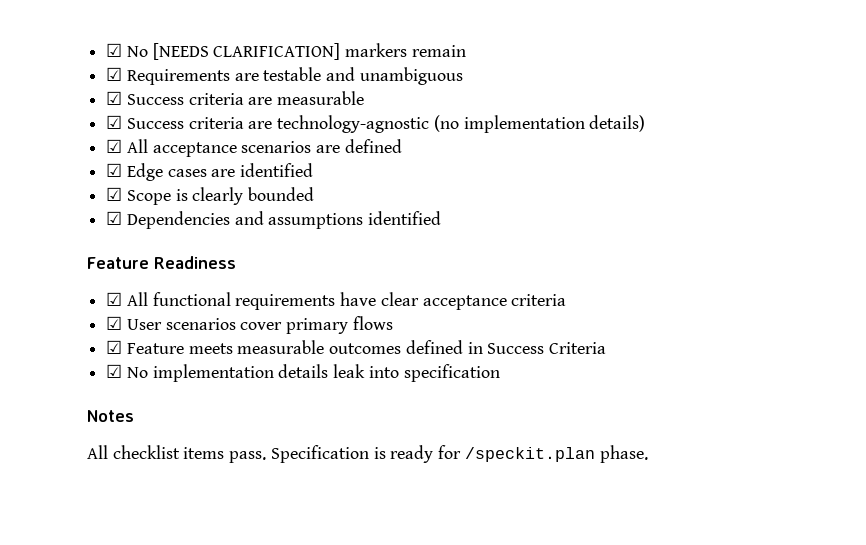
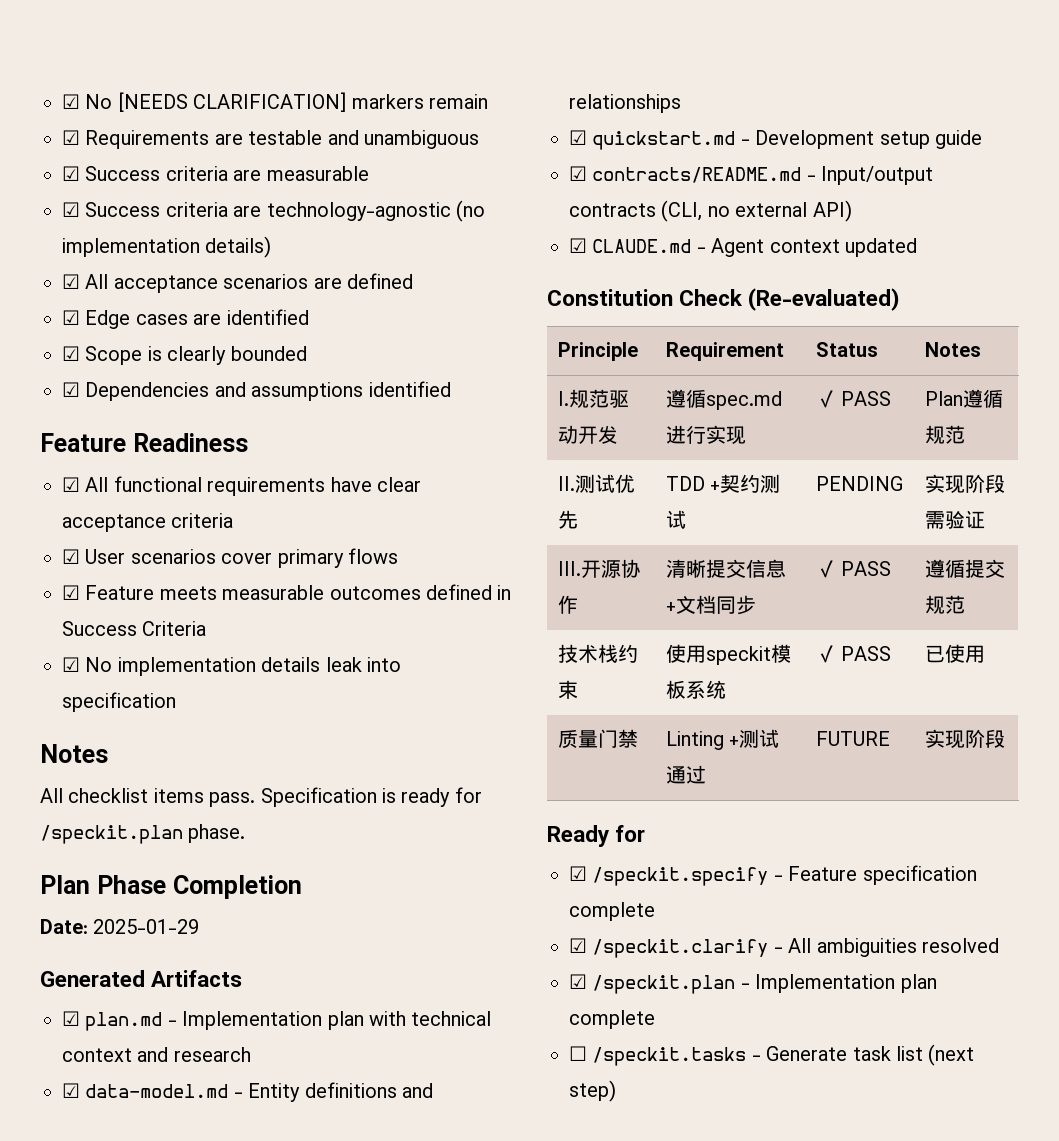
(648, 454) none -> [40,875,302,899] [40,919,200,934] [40,970,243,987] [62,1011,492,1031] [62,1047,251,1062] [62,1082,433,1102] [569,94,681,113] [569,130,982,150] [569,166,934,185] [569,200,852,222] [569,238,917,257] [547,288,901,311] [557,342,638,361] [665,342,784,361] [815,342,878,357] [924,342,981,357] [557,389,629,408] [557,425,618,444] [665,389,782,410] [665,425,746,445] [815,390,892,408] [924,389,1003,408] [924,425,965,444] [557,474,635,493] [557,510,578,529] [665,474,781,493] [665,510,686,529] [815,476,903,491] [924,474,1005,494] [924,510,985,529] [557,559,641,578] [557,595,578,614] [665,559,786,578] [665,595,756,615] [815,560,892,578] [924,559,1005,578] [924,595,965,614] [557,644,638,663] [557,680,578,699] [665,644,791,665] [665,680,726,699] [815,645,892,663] [924,644,985,663] [557,729,638,748] [665,729,780,750] [665,765,706,784] [815,731,890,746] [924,729,1005,749] [547,825,646,847] [569,865,977,886] [569,902,655,921] [569,938,999,958] [569,974,937,994] [569,1010,655,1029] [569,1044,975,1066] [569,1080,616,1102] // Plan Phase Completion // Date: 2025-01-29 // Generated Artifacts // ☑ plan.md - Implementation plan with technical context and research // ☑ data-model.md - Entity definitions and relationships // ☑ quickstart.md - Development setup guide // ☑ contracts/README.md - Input/output contracts (CLI, no external API) // ☑ CLAUDE.md - Agent context updated // Constitution Check (Re-evaluated) // Principle | Requirement | Status | Notes // I.规范驱动开发 | 遵循spec.md进行实现 | ✓ PASS | Plan遵循规范 // II.测试优先 | TDD +契约测试 | PENDING | 实现阶段需验证 // III.开源协作 | 清晰提交信息+文档同步 | ✓ PASS | 遵循提交规范 // 技术栈约束 | 使用speckit模板系统 | ✓ PASS | 已使用 // 质量门禁 | Linting +测试通过 | FUTURE | 实现阶段 // Ready for // ☑ /speckit.specify - Feature specification complete // ☑ /speckit.clarify - All ambiguities resolved // ☑ /speckit.plan - Implementation plan complete // ☐ /speckit.tasks - Generate task list (next step)

